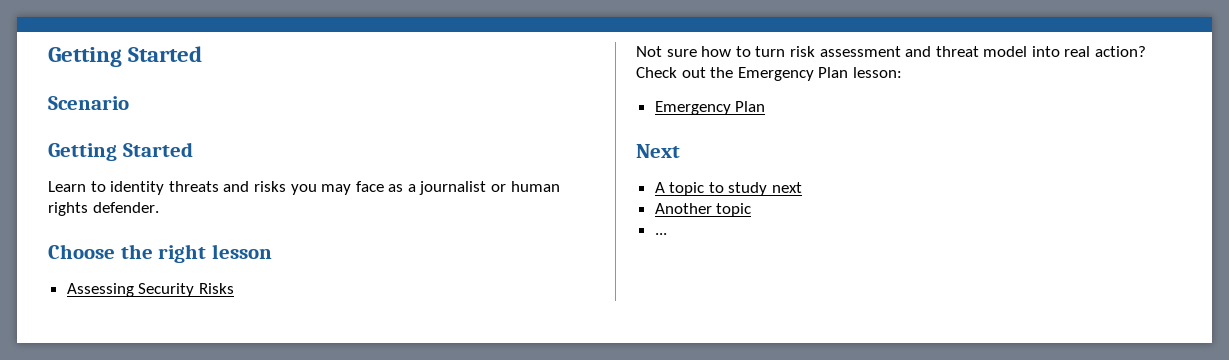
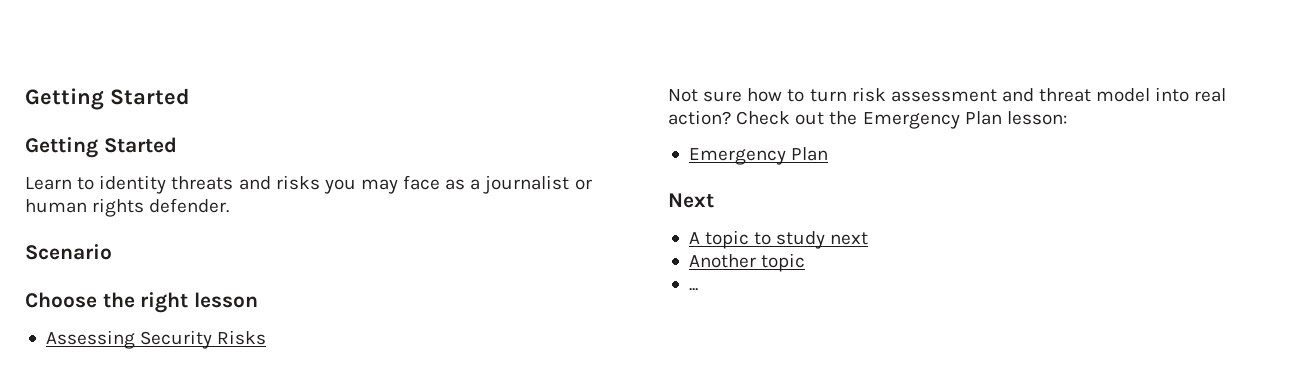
[48,46,203,67] [48,96,129,110] Getting Started // Scenario -> [25,88,190,110] Getting Started
(159, 207) none -> [25,244,112,260] // Scenario

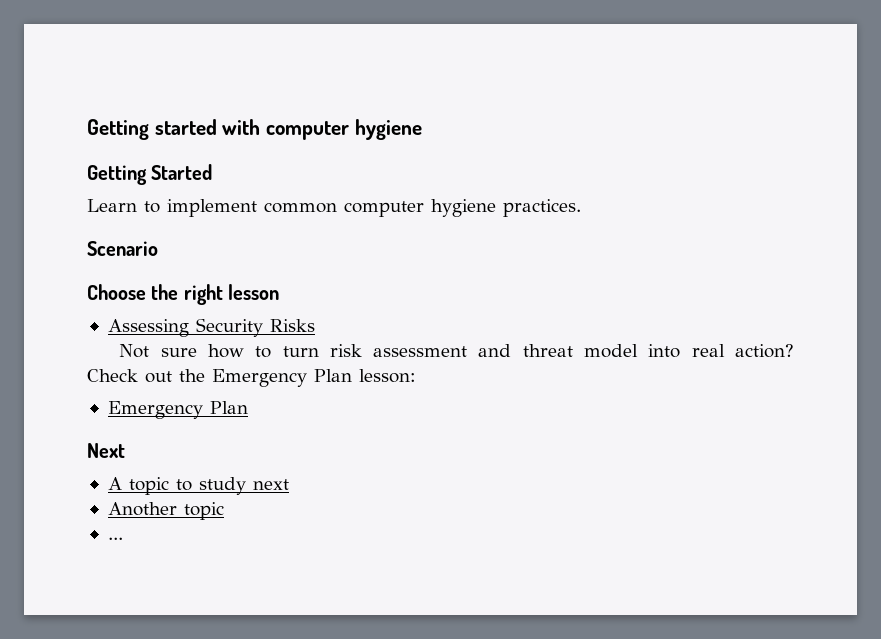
[25,88,190,110] Getting Started -> [87,119,422,140] Getting started with computer hygiene
[99,175,592,194] [25,198,230,217] identity threats and risks you may face as a journalist or human rights defender. -> [167,199,581,217] implement common computer hygiene practices.

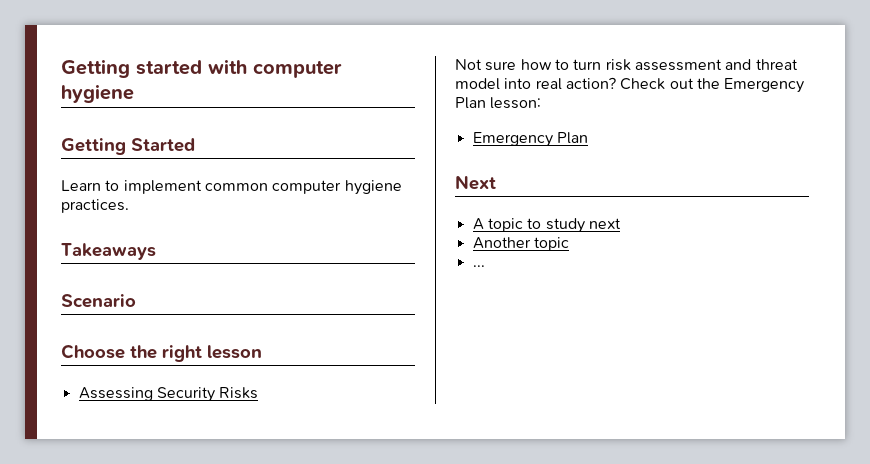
(581, 208) none -> [61,243,156,260] // Takeaways

